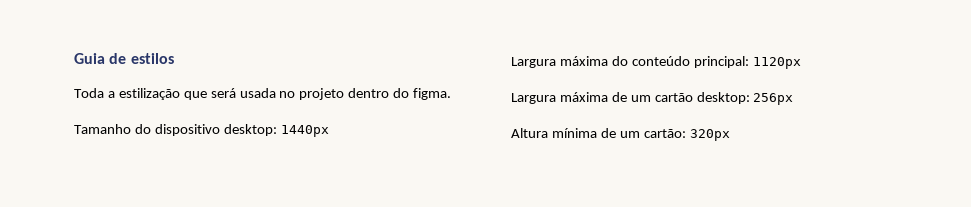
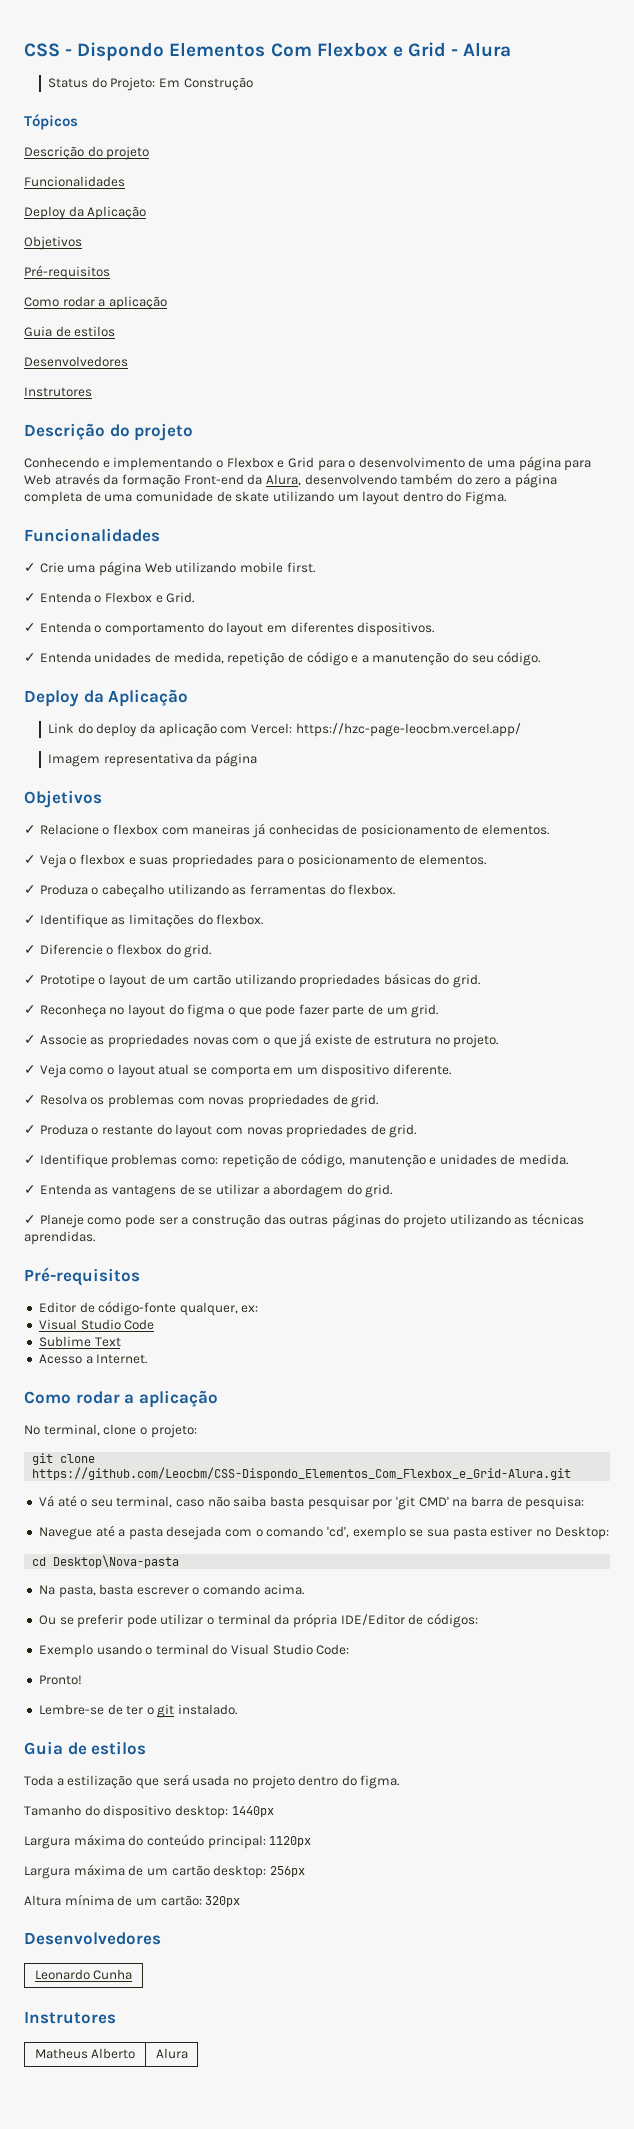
(74, 58) none -> [24,42,512,61] [48,77,253,91] [24,114,78,130] [24,146,150,160] [24,176,125,187] [24,206,147,220] [24,236,82,250] [24,265,110,280] [24,296,167,310] [24,326,116,337] [24,356,128,367] [24,387,92,397] [24,423,194,441] [24,456,592,471] [24,473,557,488] [24,491,507,505] [24,528,160,542] [24,561,315,576] [24,592,195,603] [24,622,435,636] [24,651,541,666] [24,689,189,707] [48,723,521,737] [48,752,258,767] [24,790,102,808] [24,823,550,838] [24,854,487,868] [24,884,396,898] [24,914,264,928] [24,944,212,958] [24,973,481,988] [24,1004,439,1018] [24,1033,499,1048] [24,1064,452,1078] [24,1094,379,1108] [24,1124,417,1138] [24,1153,569,1168] [24,1184,393,1198] [24,1213,585,1228] [24,1231,95,1245] [24,1267,140,1286] [38,1301,259,1316] [38,1319,155,1330] [38,1336,121,1347] [38,1354,148,1364] [24,1390,218,1408] [24,1424,197,1438] [32,1453,96,1465] [32,1467,572,1480] [38,1495,585,1510] [38,1525,609,1540] [32,1555,180,1568] [38,1584,304,1598] [38,1613,478,1628] [38,1644,350,1658] [38,1675,82,1685] [38,1704,238,1718] CSS - Dispondo Elementos Com Flexbox e Grid - Alura // Status do Projeto: Em Construção // Tópicos // Descrição do projeto // Funcionalidades // Deploy da Aplicação // Objetivos // Pré-requisitos // Como rodar a aplicação // Guia de estilos // Desenvolvedores // Instrutores // Descrição do projeto // Conhecendo e implementando o Flexbox e Grid para o desenvolvimento de uma página para Web através da formação Front-end da Alura, desenvolvendo também do zero a página completa de uma comunidade de skate utilizando um layout dentro do Figma. // Funcionalidades // ✓ Crie uma página Web utilizando mobile first. // ✓ Entenda o Flexbox e Grid. // ✓ Entenda o comportamento do layout em diferentes dispositivos. // ✓ Entenda unidades de medida, repetição de código e a manutenção do seu código. // Deploy da Aplicação // Link do deploy da aplicação com Vercel: https://hzc-page-leocbm.vercel.app/ // Imagem representativa da página // Objetivos // ✓ Relacione o flexbox com maneiras já conhecidas de posicionamento de elementos. // ✓ Veja o flexbox e suas propriedades para o posicionamento de elementos. // ✓ Produza o cabeçalho utilizando as ferramentas do flexbox. // ✓ Identifique as limitações do flexbox. // ✓ Diferencie o flexbox do grid. // ✓ Prototipe o layout de um cartão utilizando propriedades básicas do grid. // ✓ Reconheça no layout do figma o que pode fazer parte de um grid. // ✓ Associe as propriedades novas com o que já existe de estrutura no projeto. // ✓ Veja como o layout atual se comporta em um dispositivo diferente. // ✓ Resolva os problemas com novas propriedades de grid. // ✓ Produza o restante do layout com novas propriedades de grid. // ✓ Identifique problemas como: repetição de código, manutenção e unidades de medida. // ✓ Entenda as vantagens de se utilizar a abordagem do grid. // ✓ Planeje como pode ser a construção das outras páginas do projeto utilizando as técnicas aprendidas. // Pré-requisitos // Editor de código-fonte qualquer, ex: // Visual Studio Code // Sublime Text // Acesso a Internet. // Como rodar a aplicação // No terminal, clone o projeto: // git clone https://github.com/Leocbm/CSS-Dispondo_Elementos_Com_Flexbox_e_Grid-Alura.git // Vá até o seu terminal, caso não saiba basta pesquisar por 'git CMD' na barra de pesquisa: // Navegue até a pasta desejada com o comando 'cd', exemplo se sua pasta estiver no Desktop: // cd Desktop\Nova-pasta // Na pasta, basta escrever o comando acima. // Ou se preferir pode utilizar o terminal da própria IDE/Editor de códigos: // Exemplo usando o terminal do Visual Studio Code: // Pronto! // Lembre-se de ter o git instalado. //
(730, 135) none -> [24,1932,161,1945] [34,1969,133,1980] [24,2011,116,2024] [34,2048,136,2059] [155,2048,188,2059] // Desenvolvedores // Leonardo Cunha // Instrutores // Matheus Alberto | Alura

